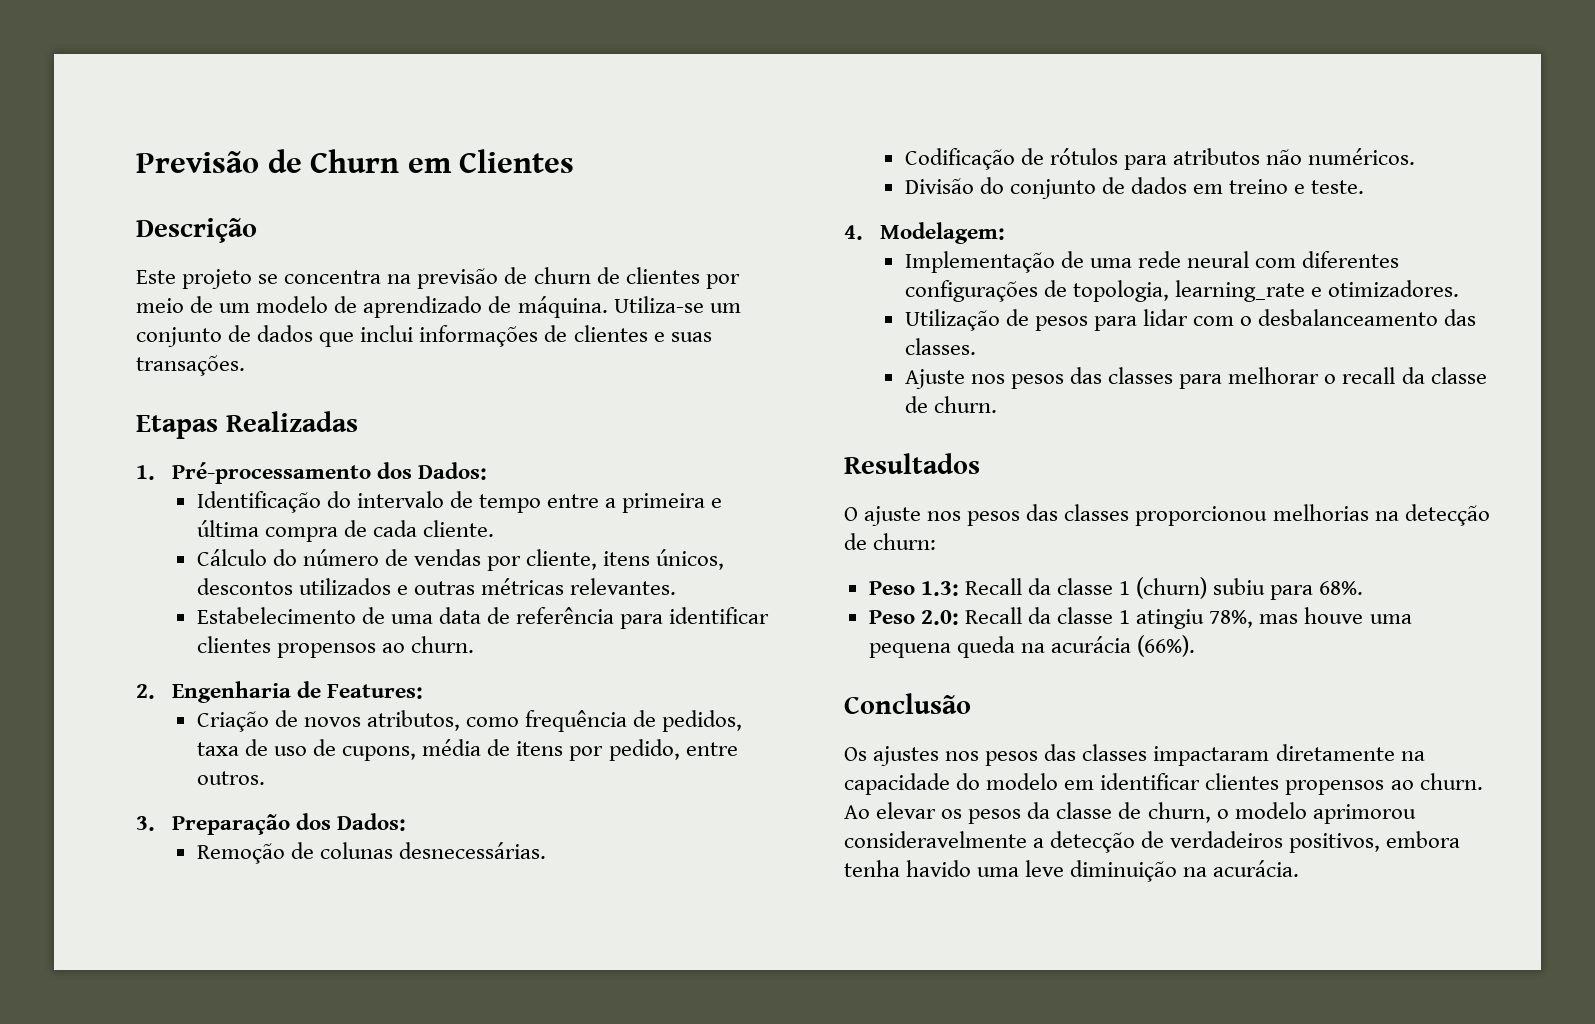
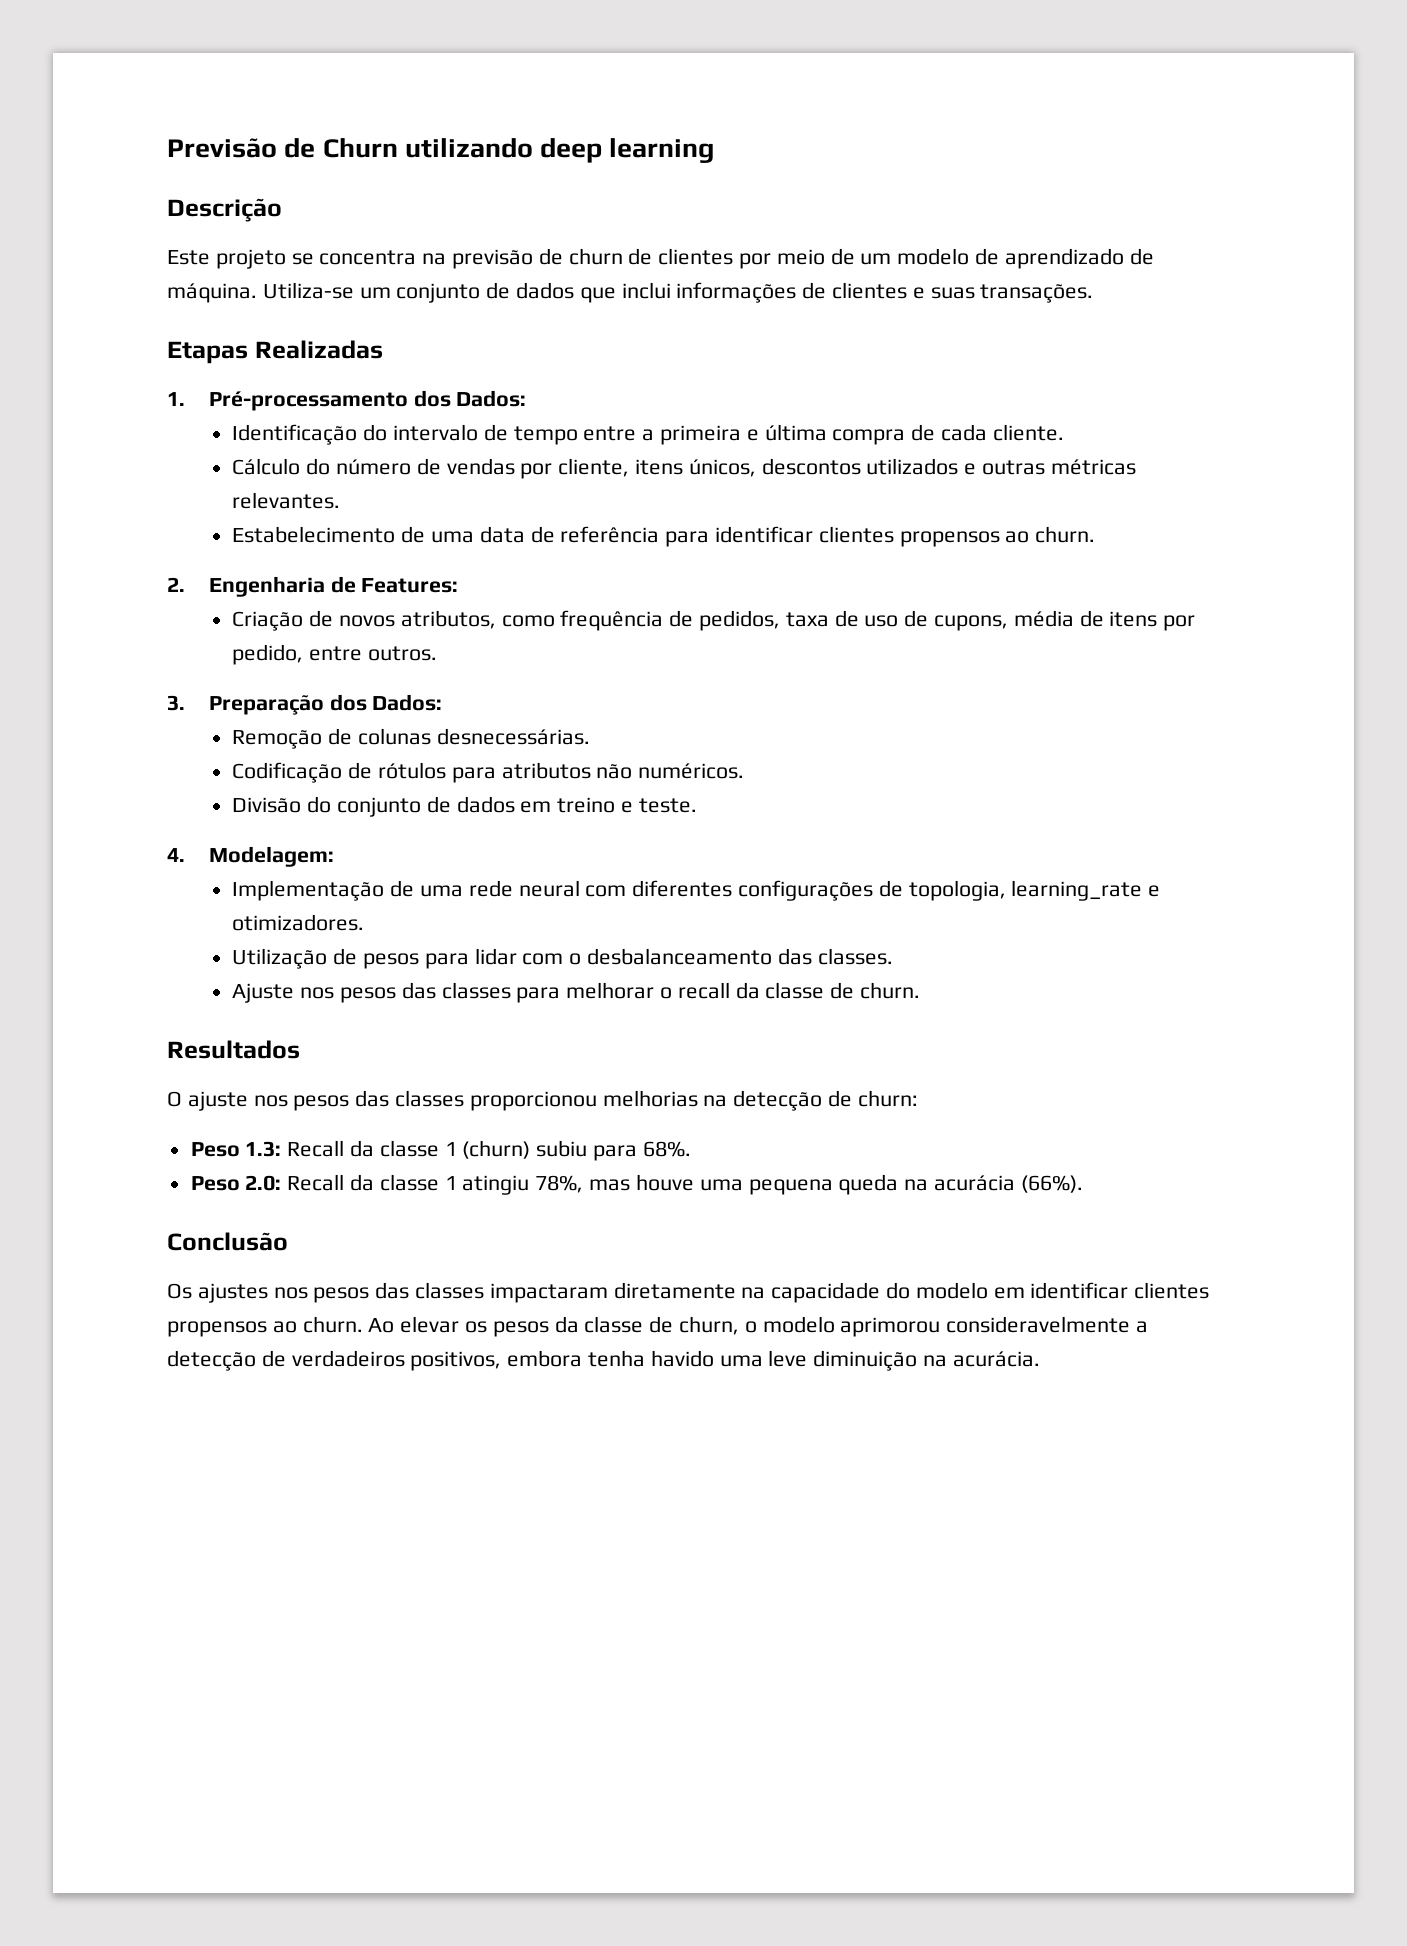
[407,149,575,173] em Clientes -> [404,138,715,163] utilizando deep learning

